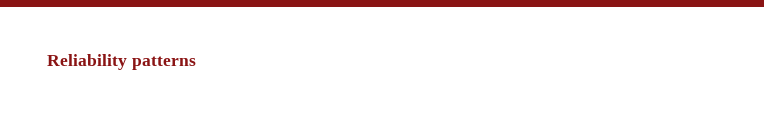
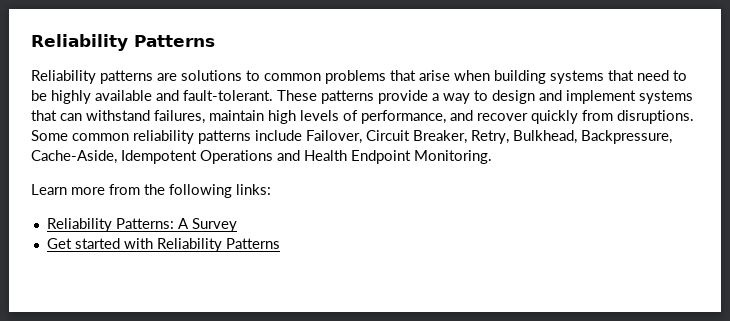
[47,54,196,70] Reliability patterns -> [31,34,215,51] [31,70,687,84] [31,90,693,104] [31,110,694,124] [31,130,672,144] [31,150,492,164] [31,184,271,198] [46,218,237,232] [46,238,280,252] Reliability Patterns // Reliability patterns are solutions to common problems that arise when building systems that need to be highly available and fault-tolerant. These patterns provide a way to design and implement systems that can withstand failures, maintain high levels of performance, and recover quickly from disruptions. Some common reliability patterns include Failover, Circuit Breaker, Retry, Bulkhead, Backpressure, Cache-Aside, Idempotent Operations and Health Endpoint Monitoring. // Learn more from the following links: // Reliability Patterns: A Survey // Get started with Reliability Patterns

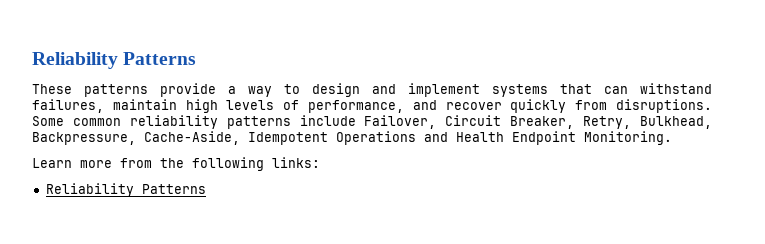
[31,70,687,84] [31,90,273,104] Reliability patterns are solutions to common problems that arise when building systems that need to be highly available and fault-tolerant. -> (197, 58) none
[115,218,237,232] [46,238,222,252] Patterns: A Survey // Get started with Reliability -> (134, 190) none

